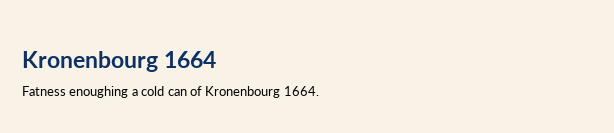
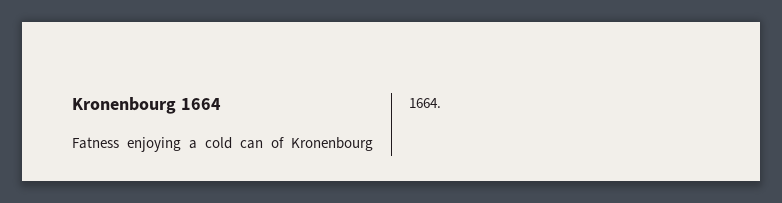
[69,86,129,98] enoughing -> [127,137,181,152] enjoying

